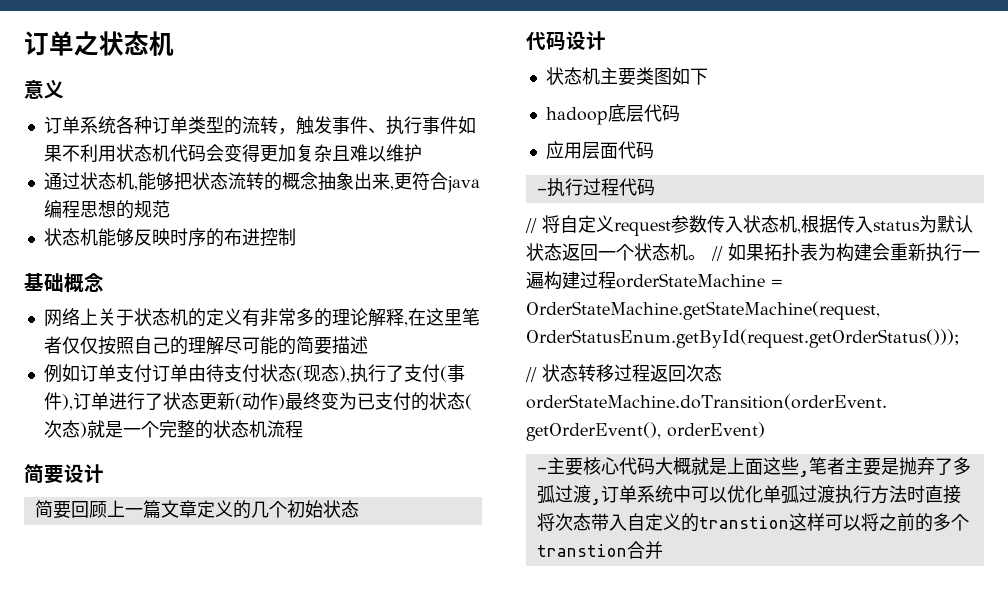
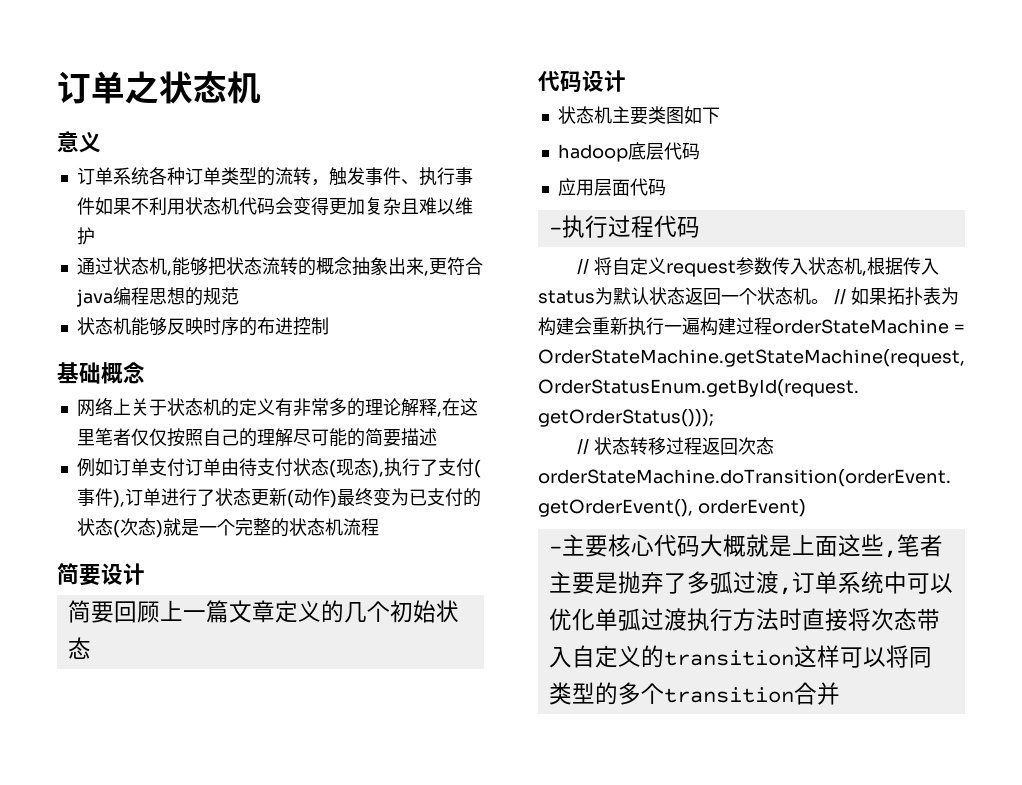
[698,516,789,529] transtion -> [663,650,794,666] transition
[878,513,969,532] [536,544,627,557] 之前的多个transtion -> [908,647,932,668] [548,682,794,705] 同类型的多个transition

